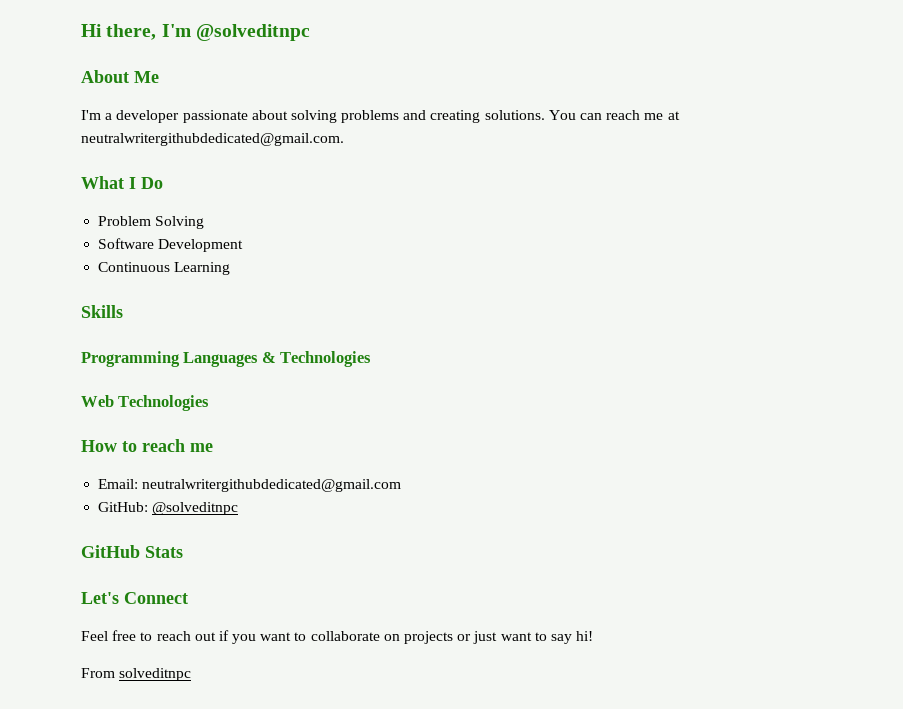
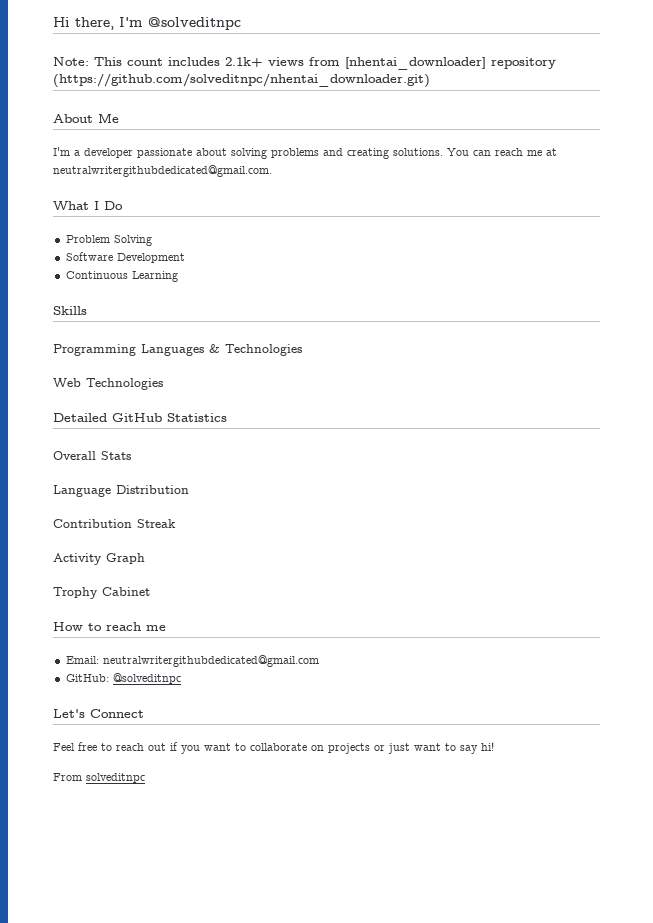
(310, 32) none -> [53,57,556,70] [53,73,430,88] // Note: This count includes 2.1k+ views from [nhentai_downloader] repository (https://github.com/solveditnpc/nhentai_downloader.git)
(210, 403) none -> [53,413,227,422] [53,451,131,460] [53,485,189,497] [53,519,176,528] [53,553,145,565] [53,587,150,599] // Detailed GitHub Statistics // Overall Stats // Language Distribution // Contribution Streak // Activity Graph // Trophy Cabinet
[81,545,183,558] // GitHub Stats -> (181, 678) none

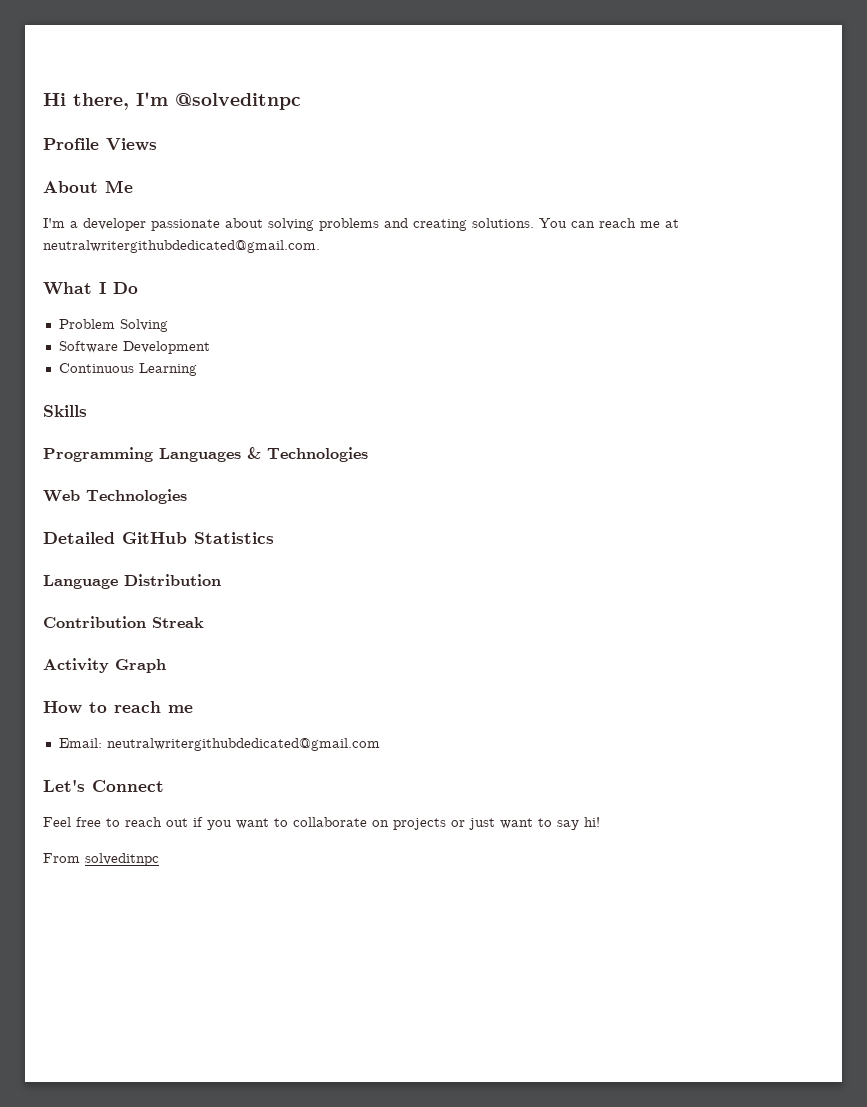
[53,57,556,70] [53,73,430,88] Note: This count includes 2.1k+ views from [nhentai_downloader] repository (https://github.com/solveditnpc/nhentai_downloader.git) -> [43,138,157,151] Profile Views
[53,451,131,460] // Overall Stats -> (274, 538) none
[53,587,150,599] // Trophy Cabinet -> (166, 666) none
[65,673,181,684] // GitHub: @solveditnpc -> (380, 744) none

